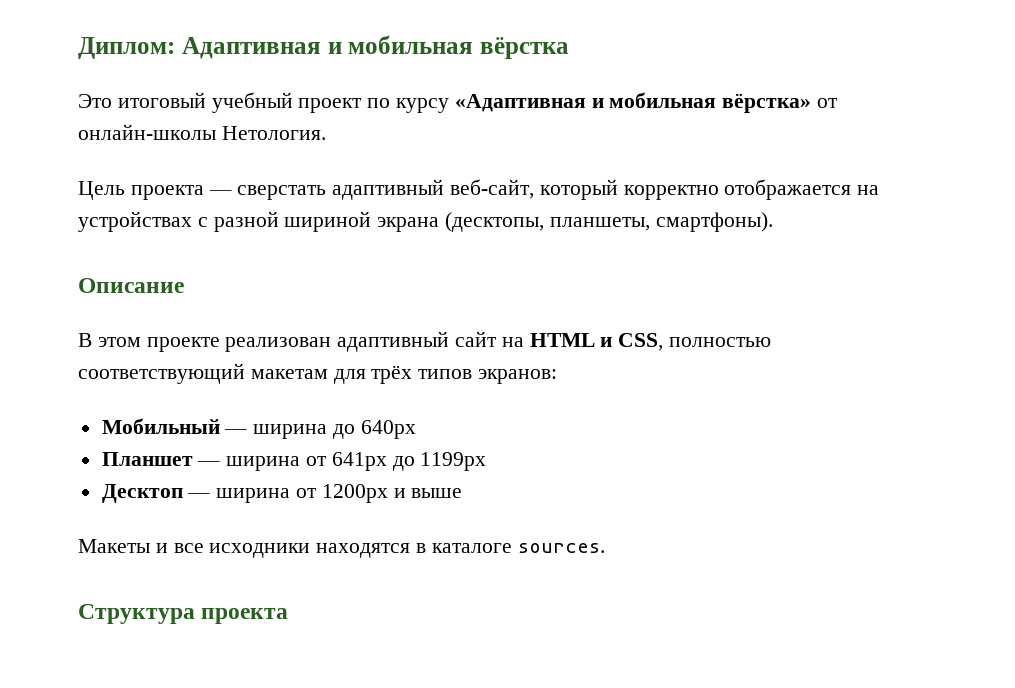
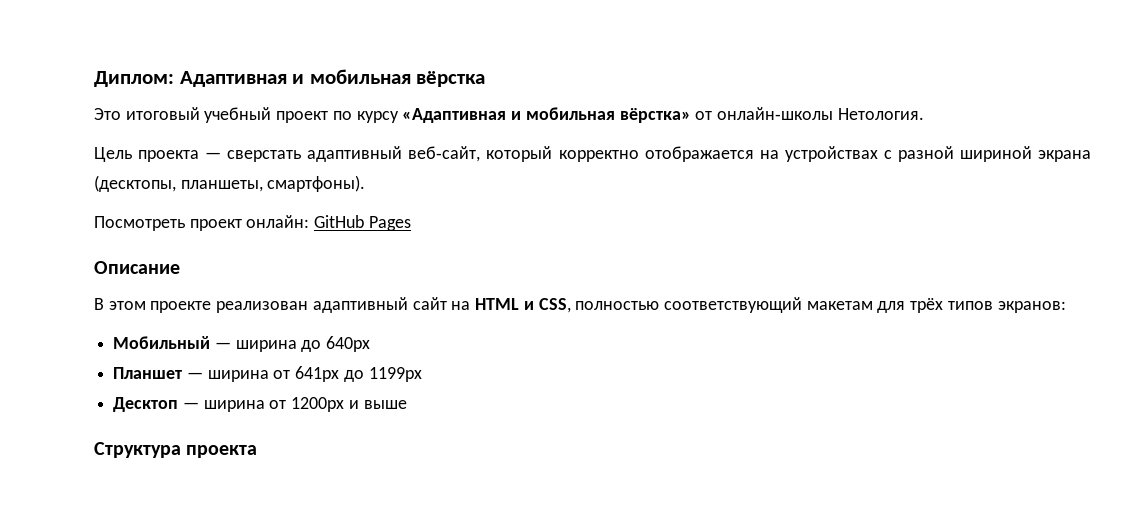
(773, 222) none -> [94,215,411,231] // Посмотреть проект онлайн: GitHub Pages
[78,539,605,558] // Макеты и все исходники находятся в каталоге sources. -> (407, 404) none

